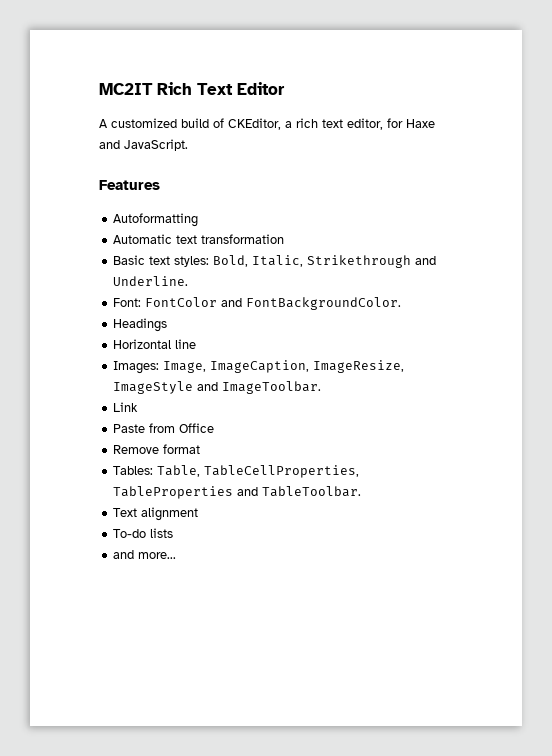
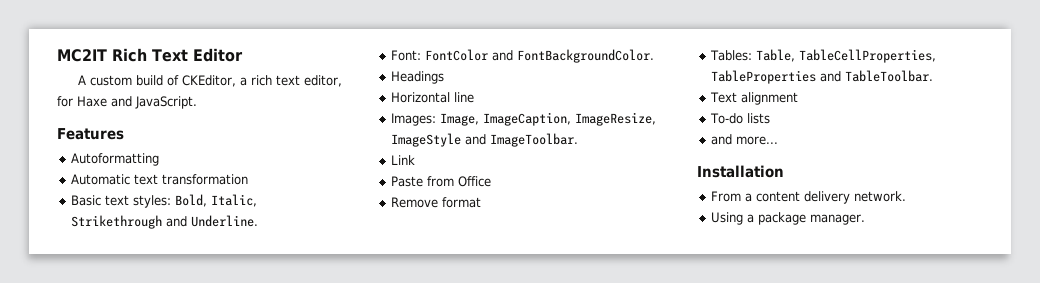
[111,118,177,128] customized -> [89,75,132,86] custom
(177, 555) none -> [697,165,784,178] [710,191,906,204] [710,212,865,225] // Installation // From a content delivery network. // Using a package manager.

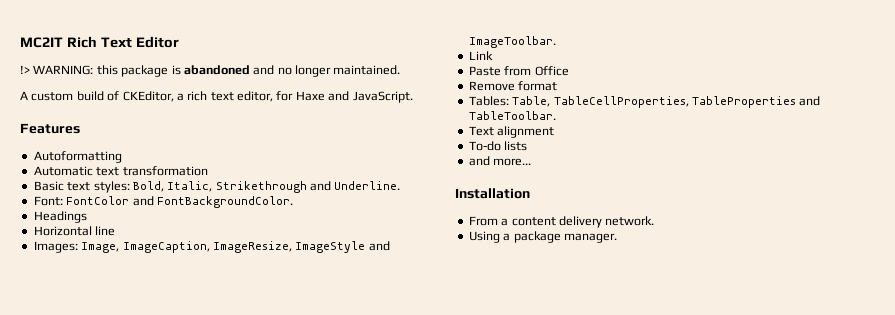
(243, 55) none -> [20,65,401,77] // !> WARNING: this package is abandoned and no longer maintained.

